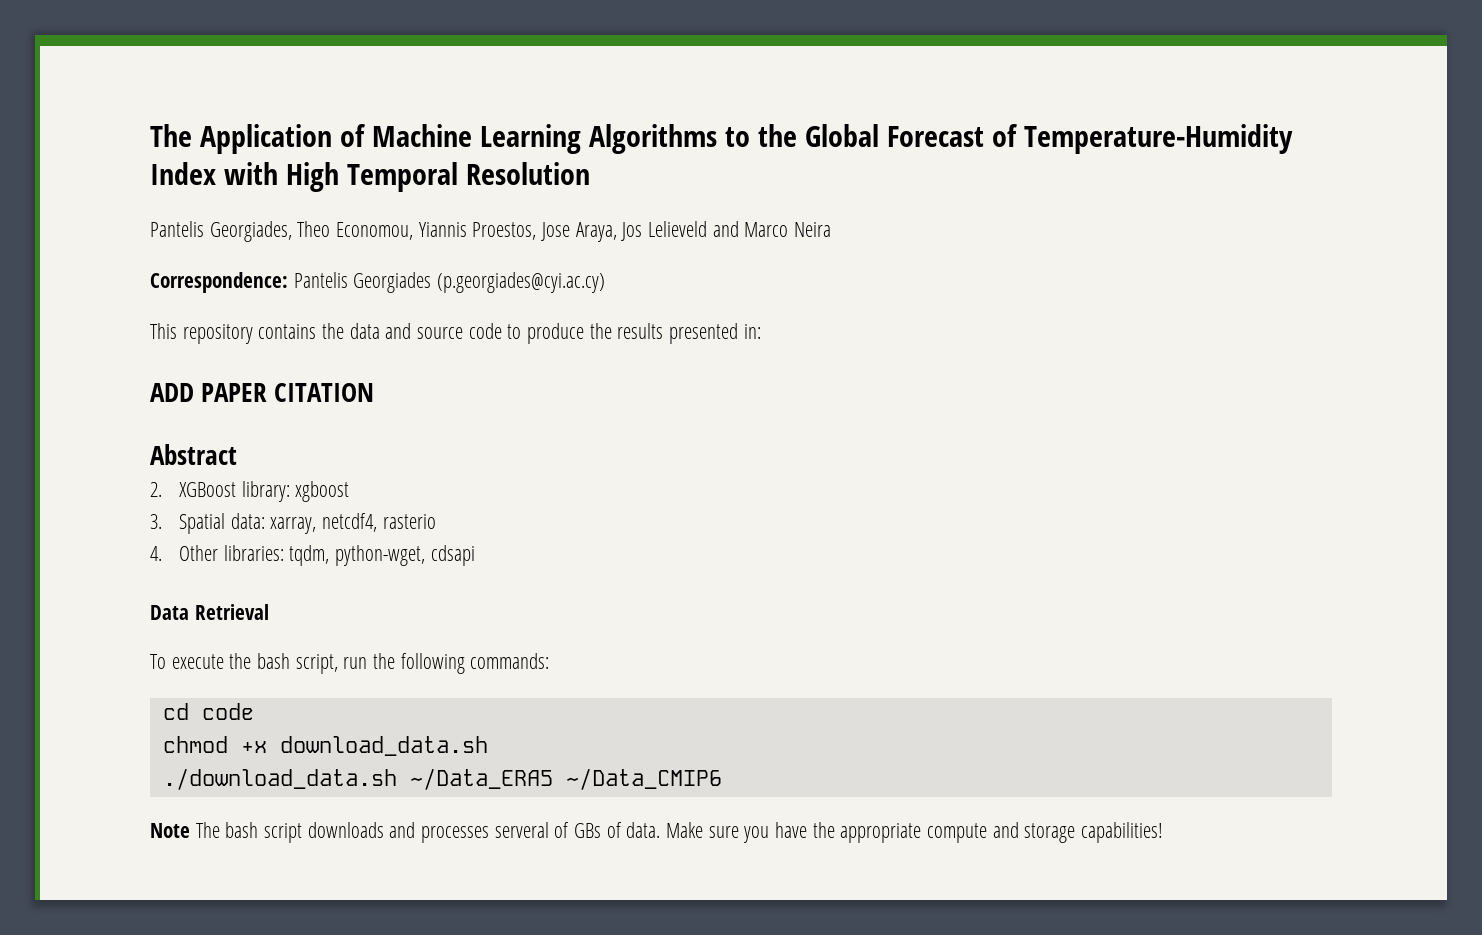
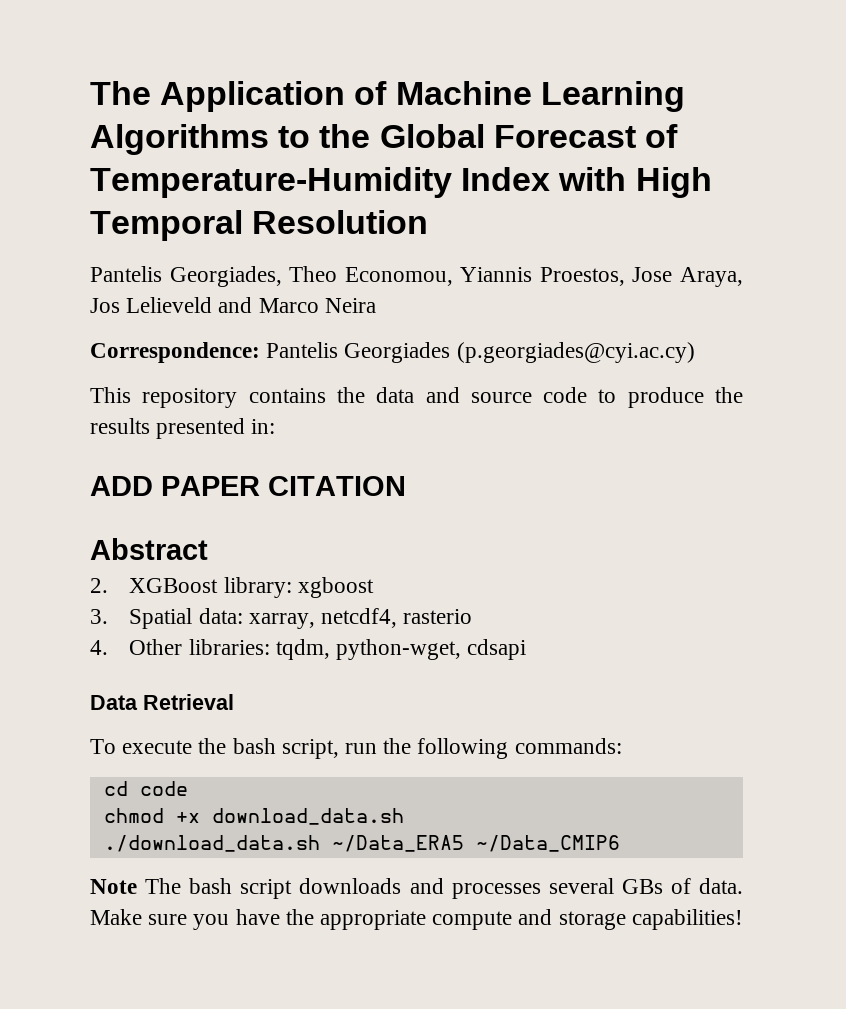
[494,822,570,838] serveral of -> [548,878,614,894] several

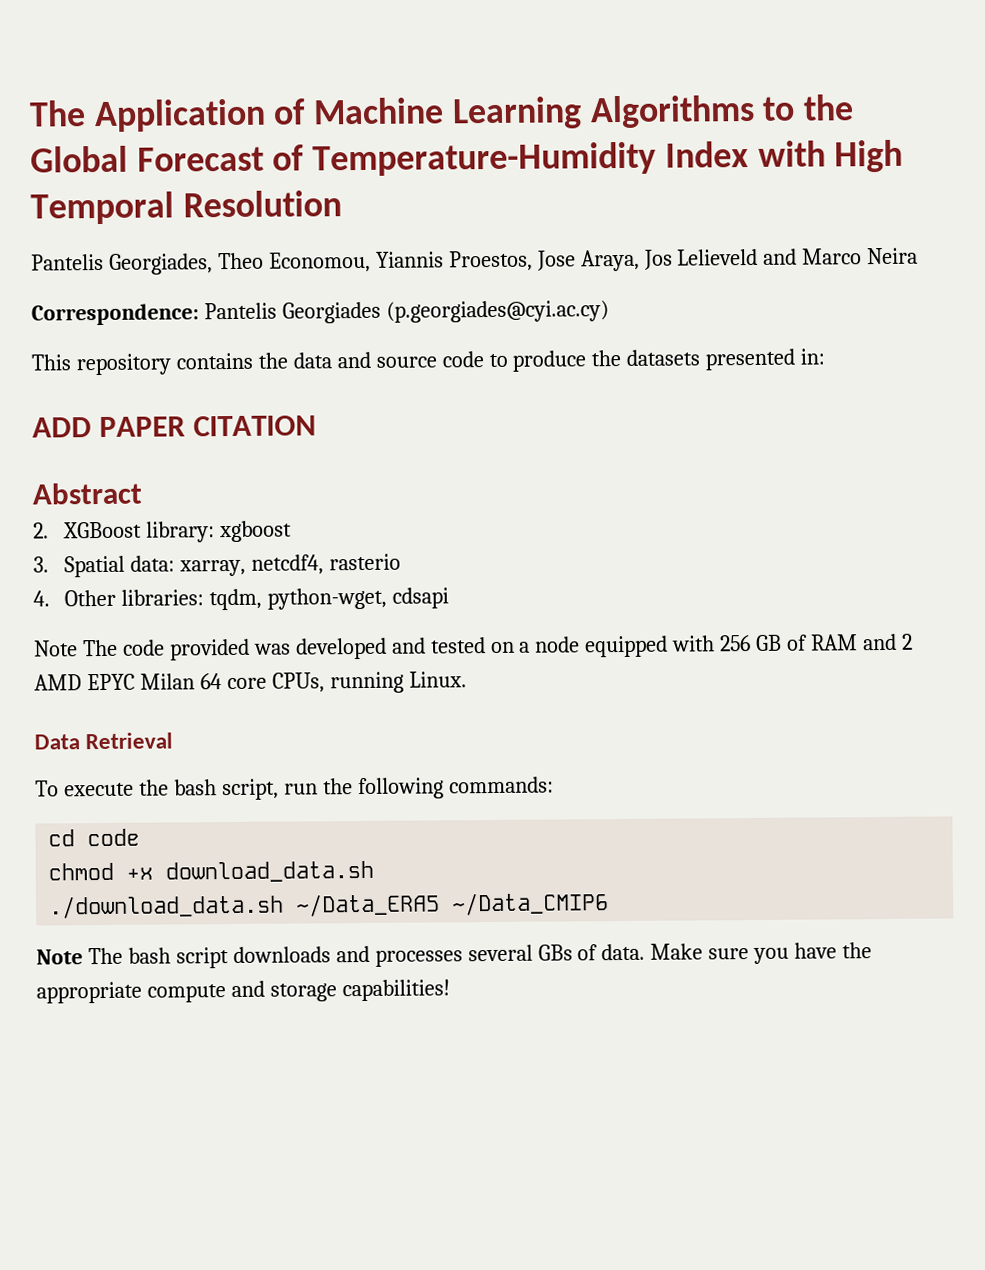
[90,418,150,434] results -> [626,349,701,366] datasets
(527, 649) none -> [34,633,913,661] [34,671,467,694] // Note The code provided was developed and tested on a node equipped with 256 GB of RAM and 2 AMD EPYC Milan 64 core CPUs, running Linux.

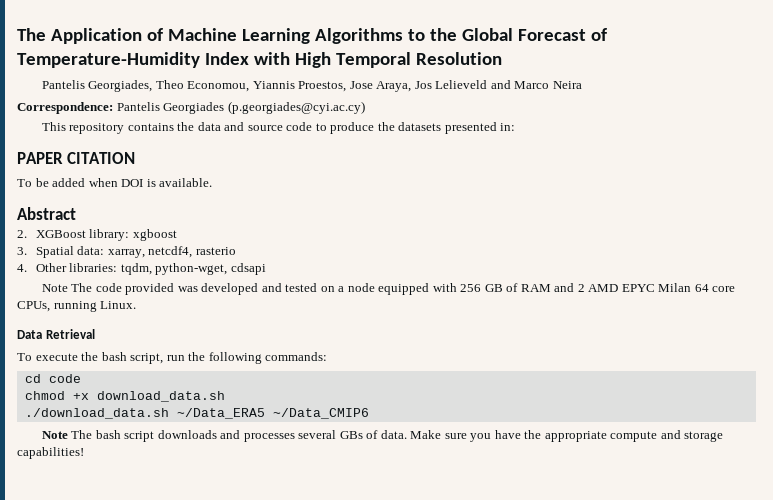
[32,417,92,438] ADD -> (516, 127) none
(316, 426) none -> [17,178,213,187] // To be added when DOI is available.

